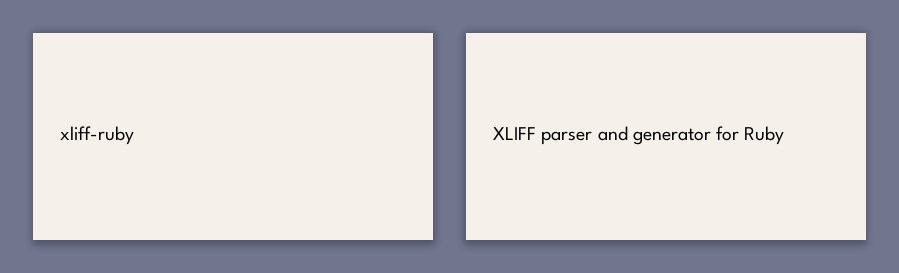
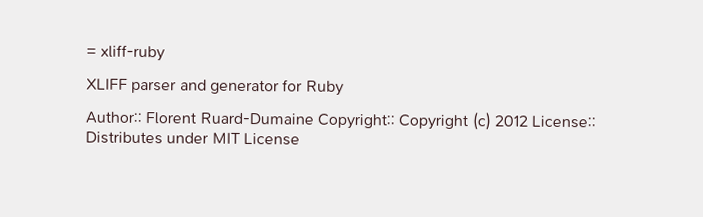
(60, 135) none -> [86,48,97,57] =
(785, 135) none -> [85,111,597,131] [85,131,300,146] // Author:: Florent Ruard-Dumaine Copyright:: Copyright (c) 2012 License:: Distributes under MIT License

